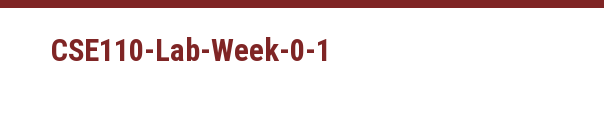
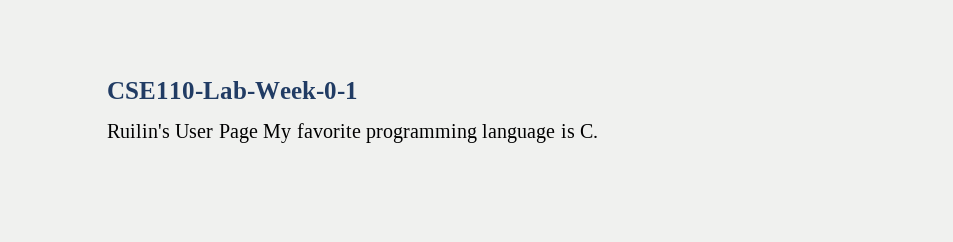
(331, 49) none -> [107,123,599,143] // Ruilin's User Page My favorite programming language is C.

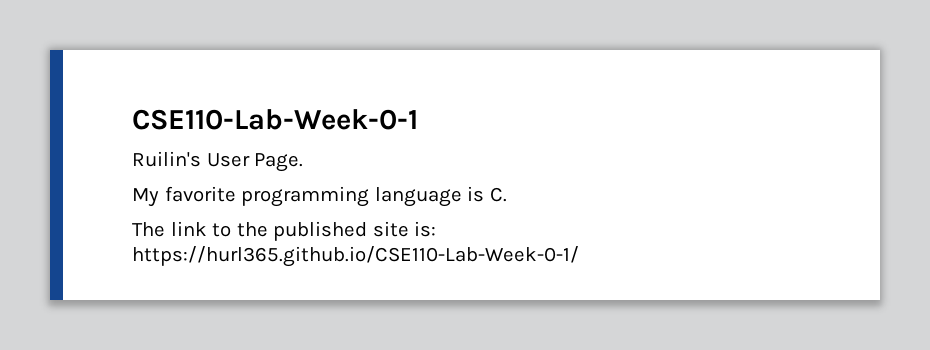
[218,124,258,143] Page -> [254,153,304,172] Page. //
(599, 131) none -> [132,221,437,241] [132,246,579,267] // The link to the published site is: https://hurl365.github.io/CSE110-Lab-Week-0-1/

